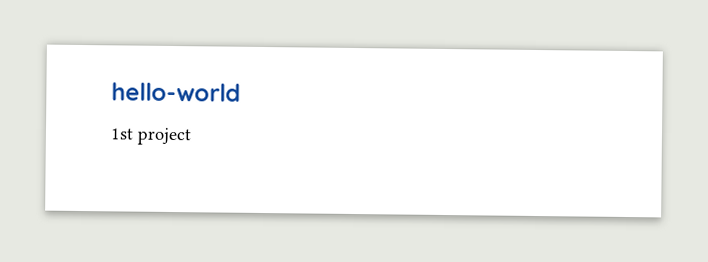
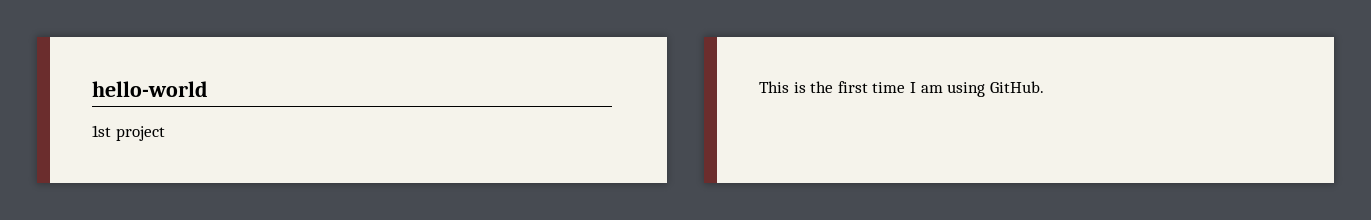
(192, 136) none -> [759,81,1044,97] // This is the first time I am using GitHub.

